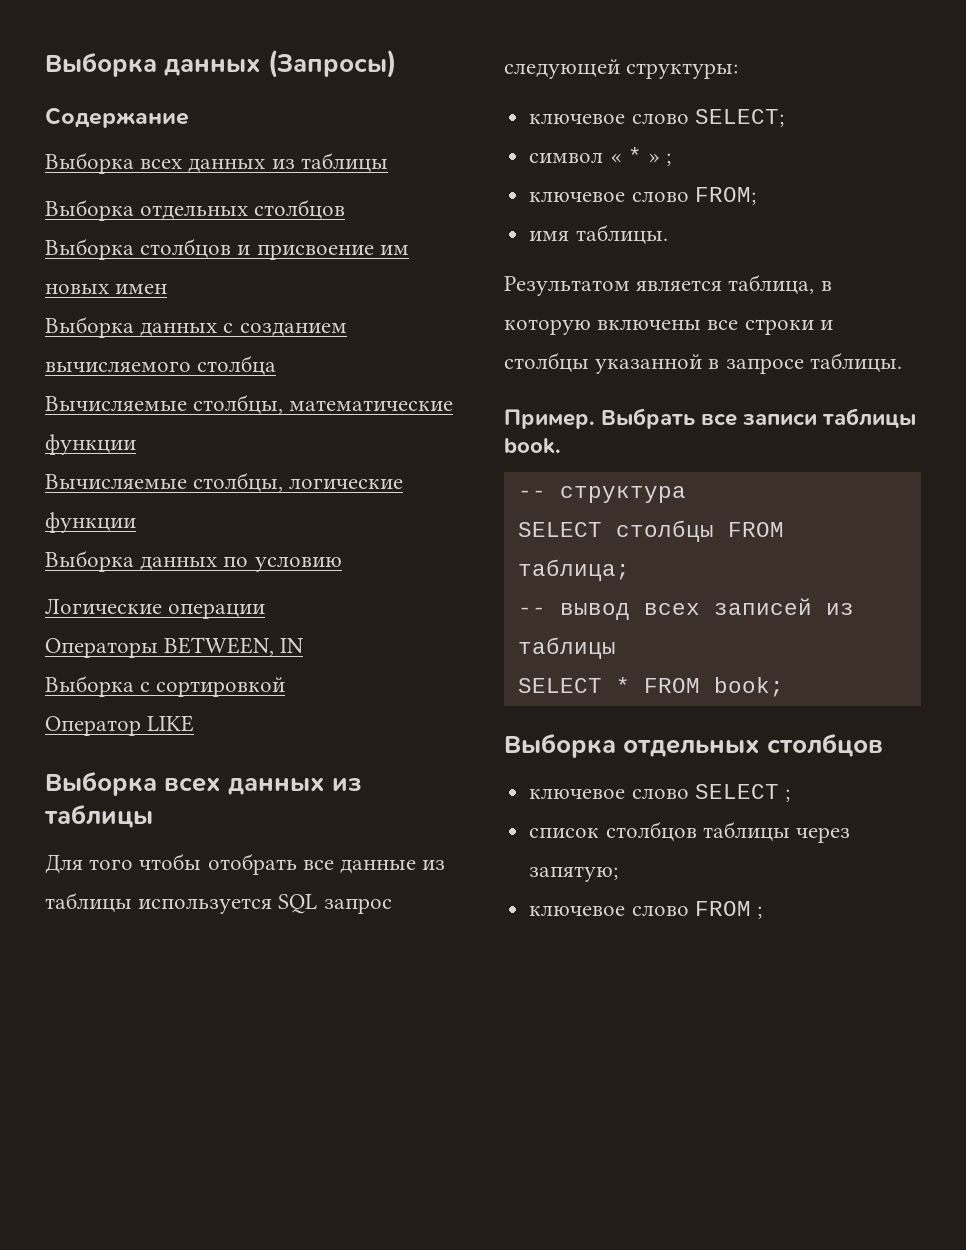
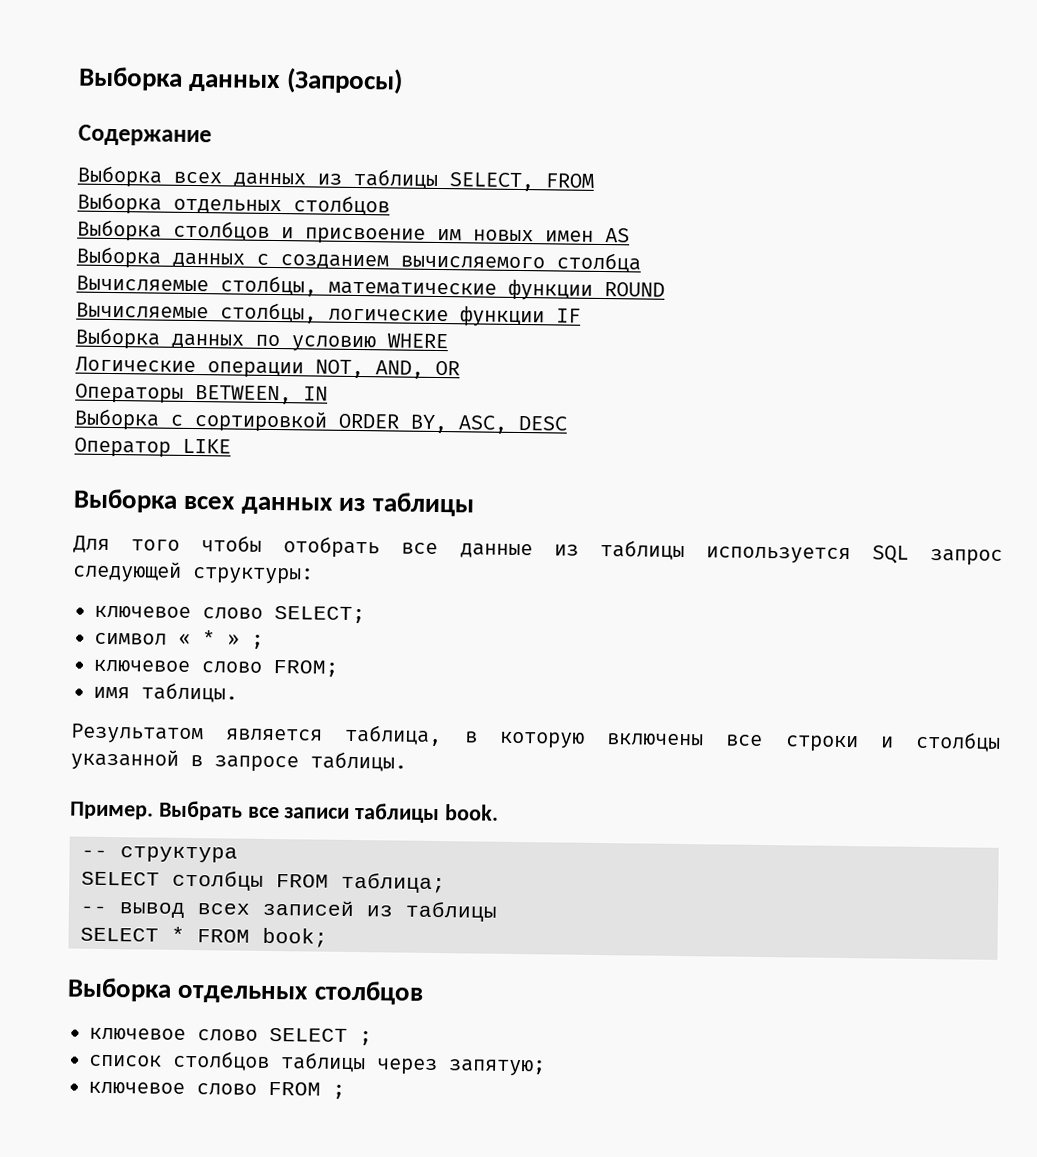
(388, 162) none -> [449,172,594,192] SELECT, FROM
(168, 289) none -> [605,228,630,243] AS
(136, 444) none -> [604,282,665,297] ROUND
(136, 522) none -> [556,308,581,323] IF
(342, 564) none -> [387,333,448,349] WHERE
(266, 611) none -> [315,359,460,379] NOT, AND, OR
(286, 687) none -> [338,413,567,434] ORDER BY, ASC, DESC

